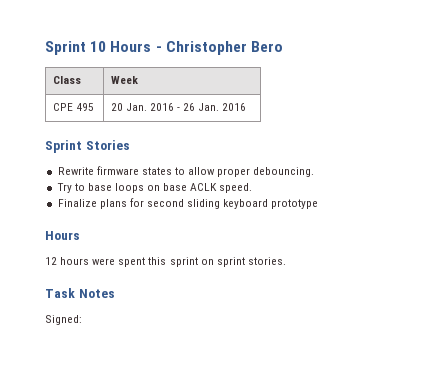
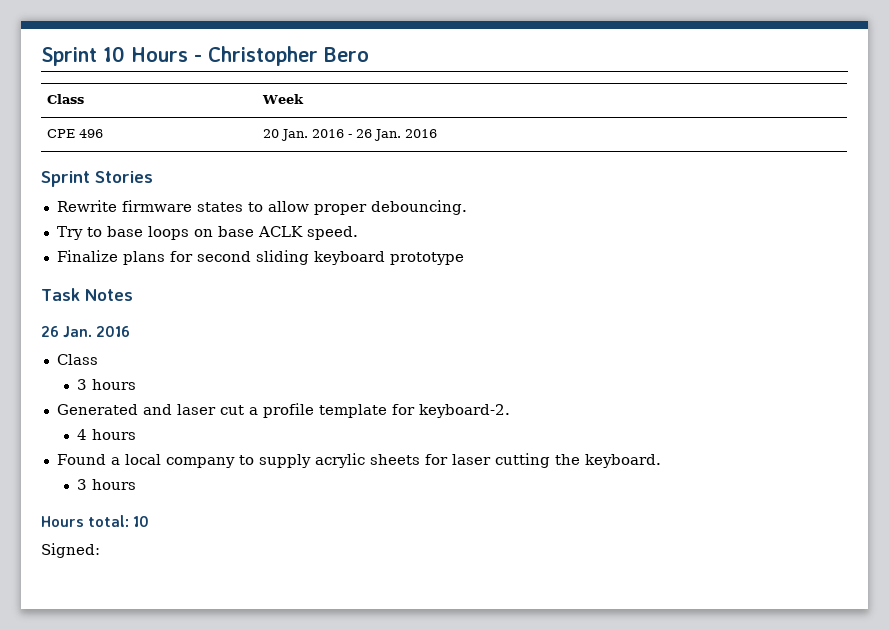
[75,103,94,111] 495 -> [79,129,104,138] 496
[45,231,80,240] [45,257,286,267] [45,288,115,298] Hours // 12 hours were spent this sprint on sprint stories. // Task Notes -> [41,288,133,301] [41,326,131,338] [56,354,98,365] [76,379,136,390] [56,403,510,418] [76,429,136,440] [56,453,661,468] [76,479,136,490] [41,515,150,527] Task Notes // 26 Jan. 2016 // Class // 3 hours // Generated and laser cut a profile template for keyboard-2. // 4 hours // Found a local company to supply acrylic sheets for laser cutting the keyboard. // 3 hours // Hours total: 10

